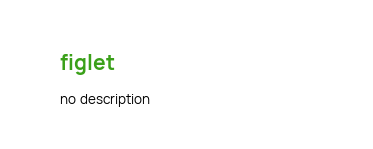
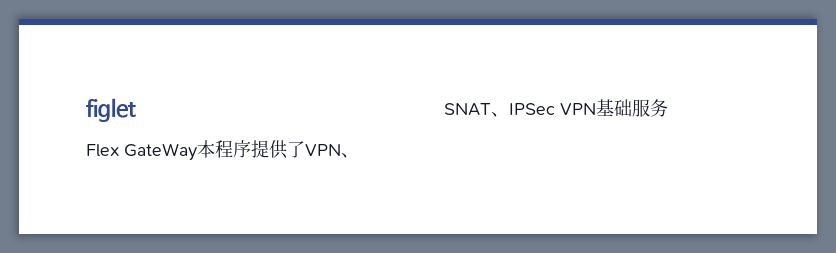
[60,94,150,107] no description -> [86,140,359,161] [444,99,668,117] Flex GateWay本程序提供了VPN、SNAT、IPSec VPN基础服务

